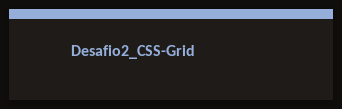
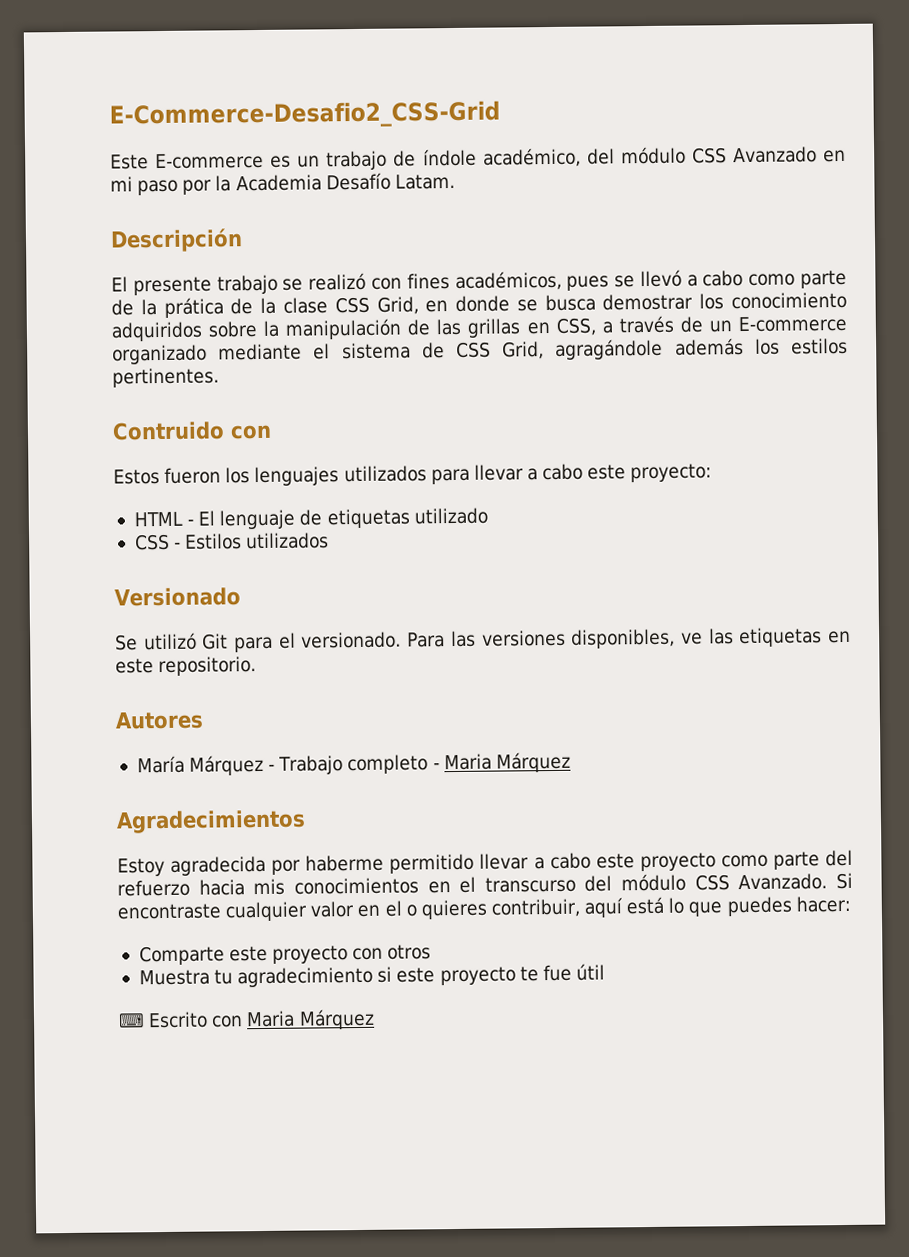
[71,45,195,59] Desafio2_CSS-Grid -> [109,100,500,130] [110,146,847,171] [110,172,455,196] [110,228,243,253] [111,269,848,296] [111,291,847,318] [111,315,848,342] [112,337,849,365] [112,367,219,388] [112,421,272,441] [113,463,713,487] [133,507,488,530] [134,532,330,551] [114,587,241,607] [115,627,851,653] [115,656,257,677] [115,710,204,730] [136,751,571,776] [116,809,306,834] [117,849,853,877] [117,872,854,897] [117,895,851,922] [138,944,432,966] [138,963,605,988] [118,1008,375,1030] E-Commerce-Desafio2_CSS-Grid // Este E-commerce es un trabajo de índole académico, del módulo CSS Avanzado en mi paso por la Academia Desafío Latam. // Descripción // El presente trabajo se realizó con fines académicos, pues se llevó a cabo como parte de la prática de la clase CSS Grid, en donde se busca demostrar los conocimiento adquiridos sobre la manipulación de las grillas en CSS, a través de un E-commerce organizado mediante el sistema de CSS Grid, agragándole además los estilos pertinentes. // Contruido con // Estos fueron los lenguajes utilizados para llevar a cabo este proyecto: // HTML - El lenguaje de etiquetas utilizado // CSS - Estilos utilizados // Versionado // Se utilizó Git para el versionado. Para las versiones disponibles, ve las etiquetas en este repositorio. // Autores // María Márquez - Trabajo completo - Maria Márquez // Agradecimientos // Estoy agradecida por haberme permitido llevar a cabo este proyecto como parte del refuerzo hacia mis conocimientos en el transcurso del módulo CSS Avanzado. Si encontraste cualquier valor en el o quieres contribuir, aquí está lo que puedes hacer: // Comparte este proyecto con otros // Muestra tu agradecimiento si este proyecto te fue útil // ⌨ Escrito con Maria Márquez

